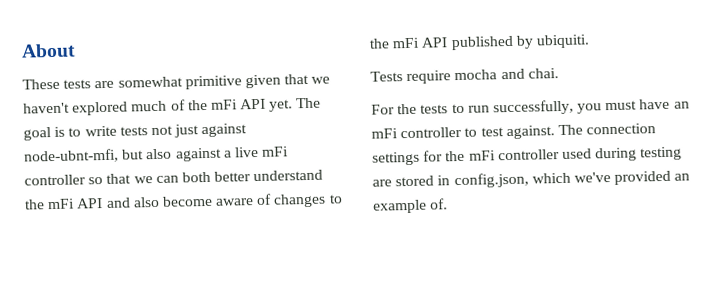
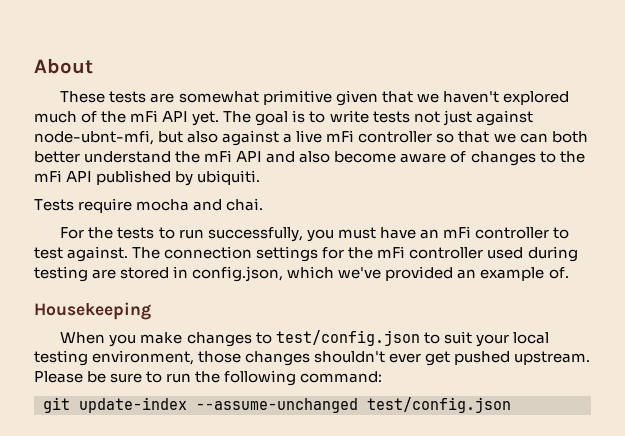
(449, 204) none -> [34,302,151,320] [60,330,549,347] [34,350,591,366] [34,370,383,386] [43,397,511,413] // Housekeeping // When you make changes to test/config.json to suit your local testing environment, those changes shouldn't ever get pushed upstream. Please be sure to run the following command: // git update-index --assume-unchanged test/config.json

